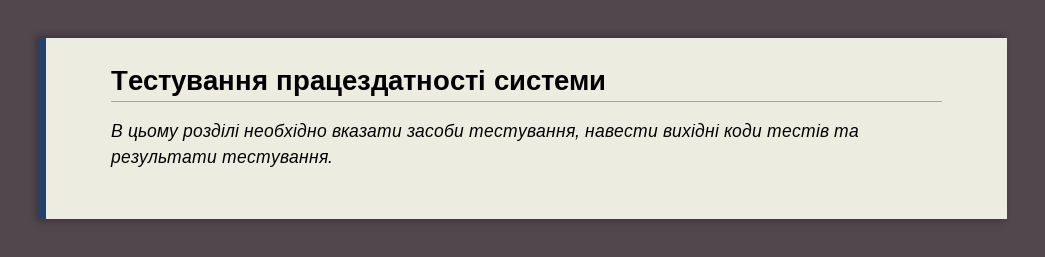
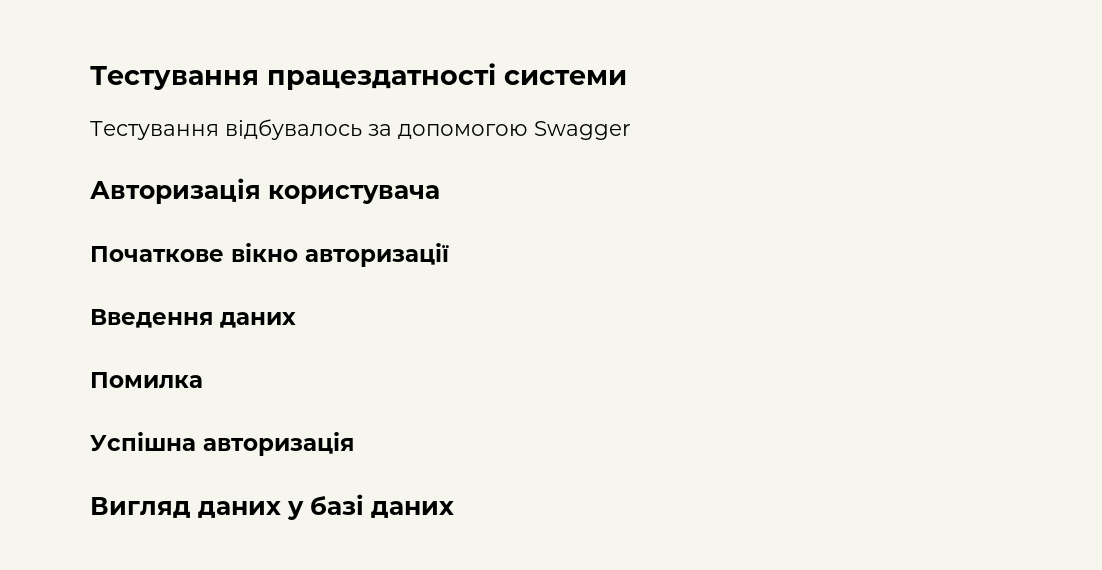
[111,123,859,141] [110,153,333,167] В цьому розділі необхідно вказати засоби тестування, навести вихідні коди тестів та результати тестування. -> [90,119,631,140] [90,178,440,204] [90,243,449,267] [90,309,296,328] [90,372,203,388] [90,432,354,456] [90,494,454,520] Тестування відбувалось за допомогою Swagger // Авторизація користувача // Початкове вікно авторизації // Введення даних // Помилка // Успішна авторизація // Вигляд даних у базі даних

